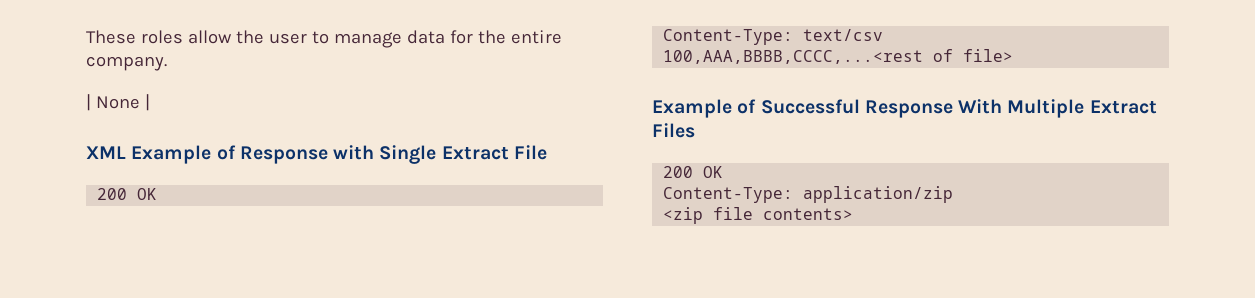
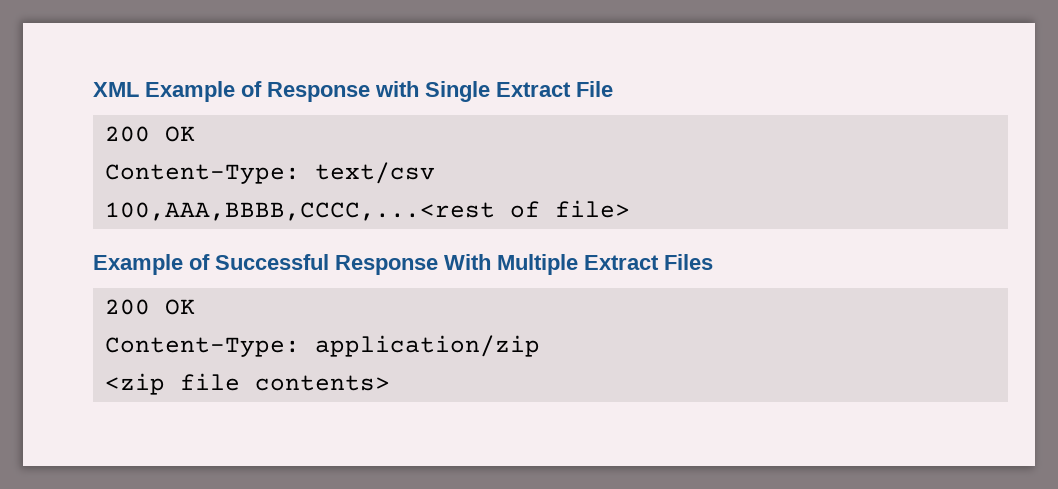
[86,30,562,48] [86,56,167,71] [86,94,150,111] These roles allow the user to manage data for the entire company. // | None | // -> (93, 89) none

